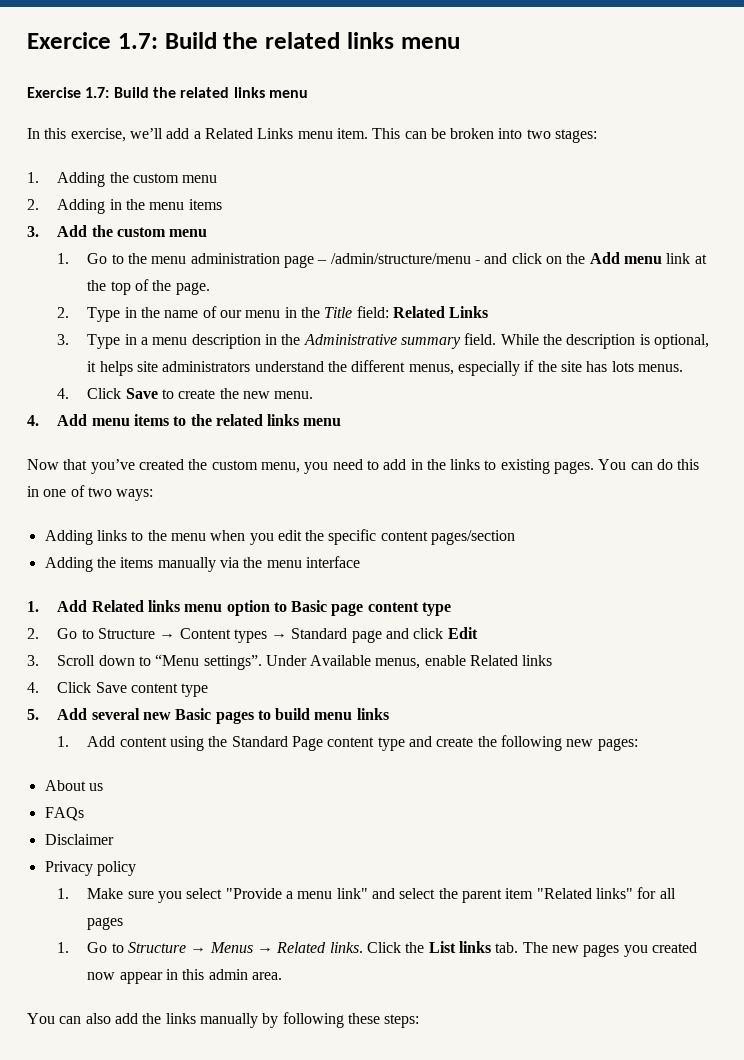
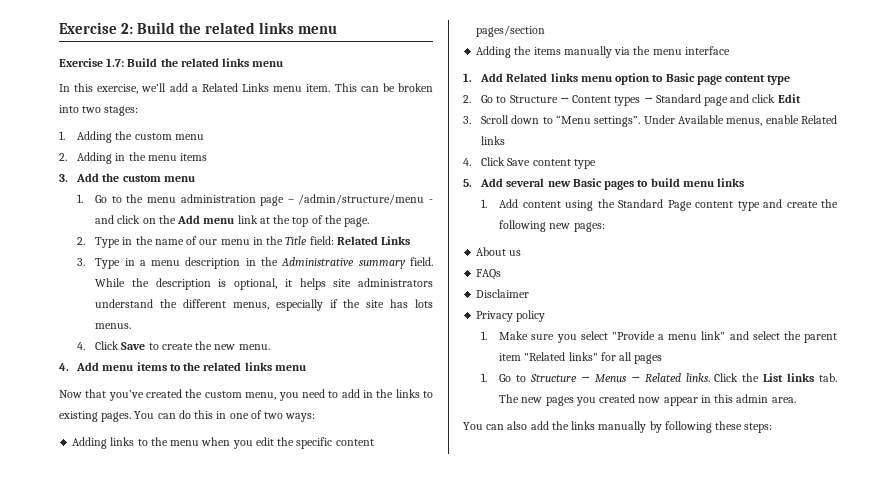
[27,32,158,49] Exercice 1.7: -> [59,22,134,34] Exercise 2:

